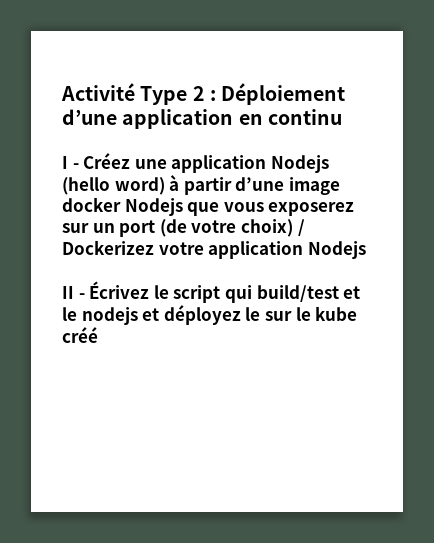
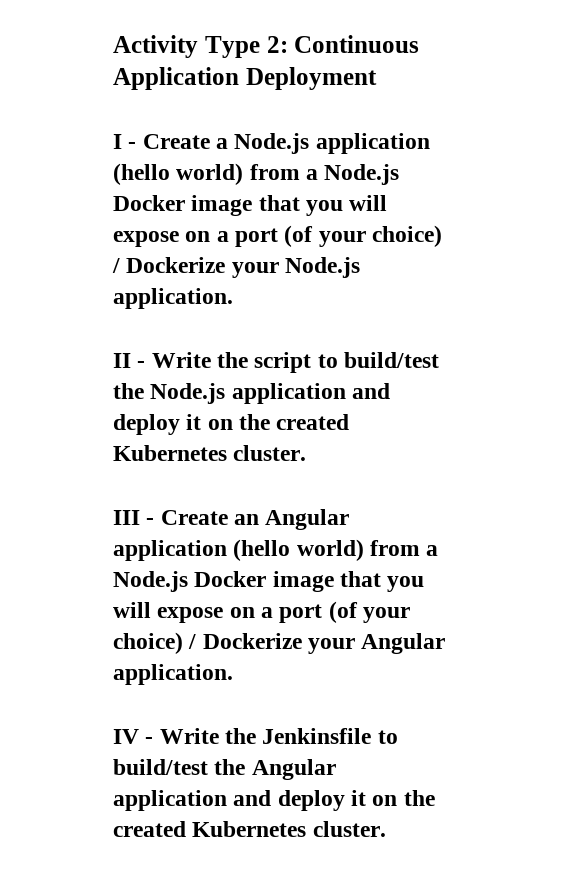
[61,83,346,105] [62,109,342,129] [62,153,329,173] [62,175,340,195] [62,197,355,216] [62,219,305,237] [62,240,366,259] [62,281,361,303] [62,305,358,325] [62,327,98,343] Activité Type 2 : Déploiement d’une application en continu // I - Créez une application Nodejs (hello word) à partir d’une image docker Nodejs que vous exposerez sur un port (de votre choix) / Dockerizez votre application Nodejs // II - Écrivez le script qui build/test et le nodejs et déployez le sur le kube créé -> [113,35,420,58] [113,67,377,90] [113,133,430,154] [113,163,400,185] [113,195,388,216] [113,225,443,247] [112,257,361,278] [113,288,233,309] [113,352,440,373] [113,383,391,404] [113,414,350,435] [113,445,307,461] [113,509,350,530] [113,539,439,561] [113,571,425,592] [113,601,411,623] [113,632,446,654] [113,664,233,685] [113,728,398,744] [113,759,336,780] [113,790,435,811] [113,821,386,837] Activity Type 2: Continuous Application Deployment // I - Create a Node.js application (hello world) from a Node.js Docker image that you will expose on a port (of your choice) / Dockerize your Node.js application. // II - Write the script to build/test the Node.js application and deploy it on the created Kubernetes cluster. // III - Create an Angular application (hello world) from a Node.js Docker image that you will expose on a port (of your choice) / Dockerize your Angular application. // IV - Write the Jenkinsfile to build/test the Angular application and deploy it on the created Kubernetes cluster.

